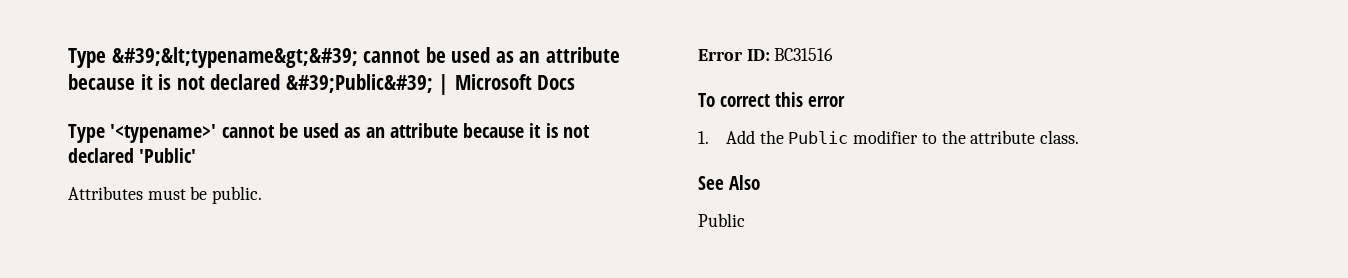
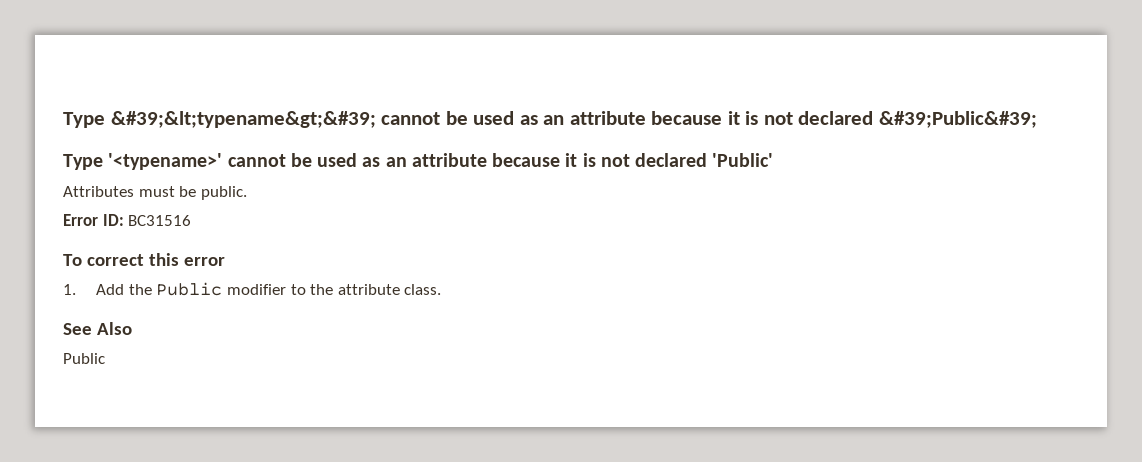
[438,74,576,95] | Microsoft Docs -> (1037, 119) none

